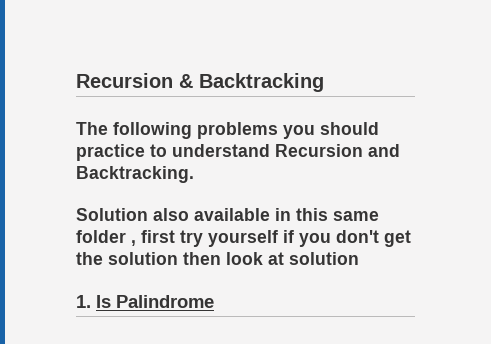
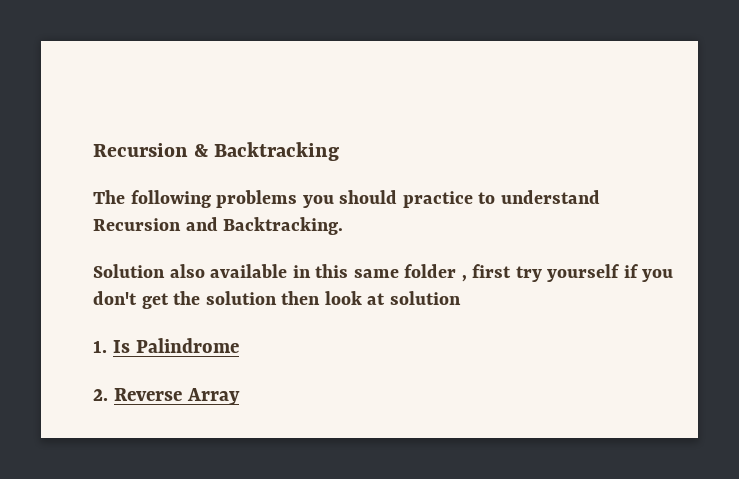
(214, 301) none -> [93,388,240,405] // 2. Reverse Array

